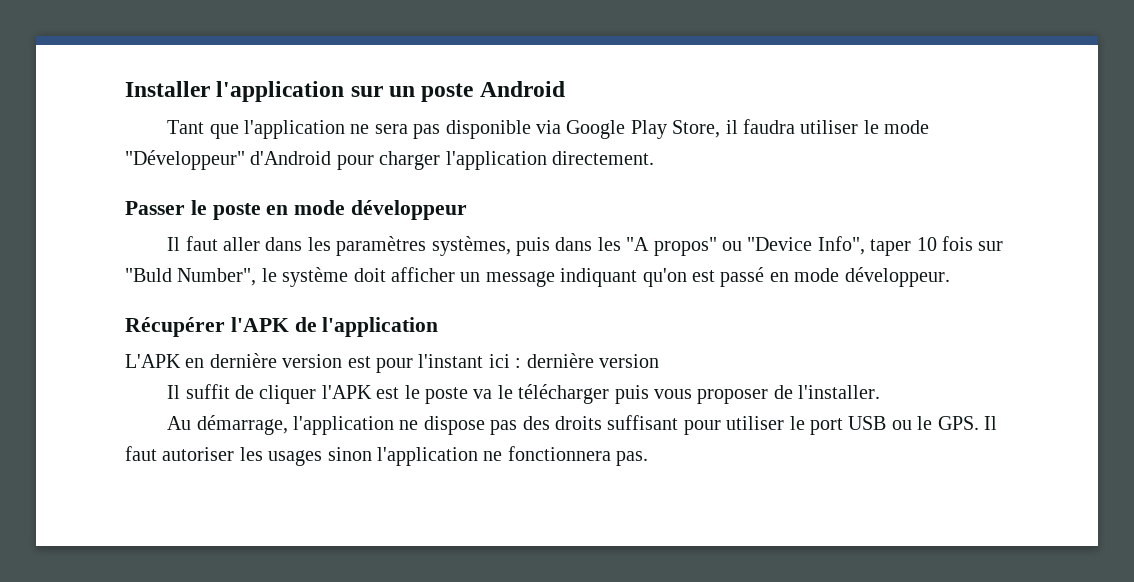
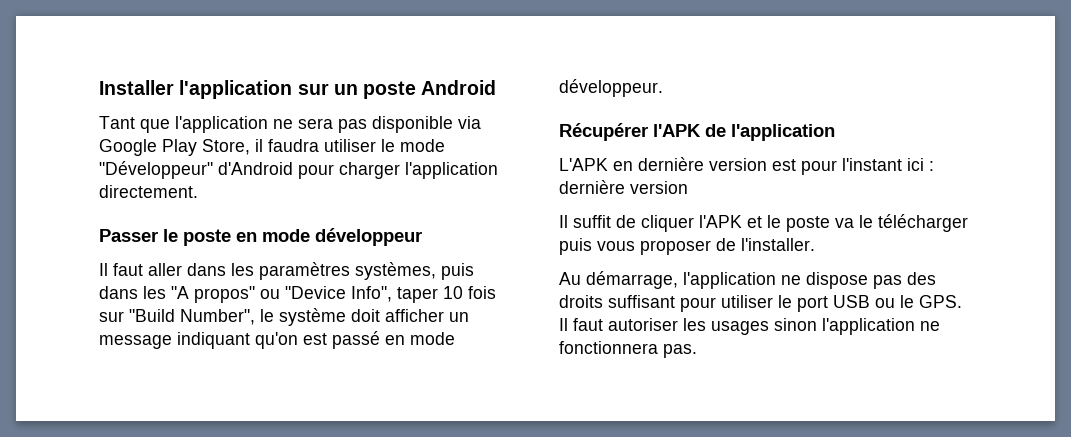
[125,268,172,282] "Buld -> [129,309,175,322] "Build
[376,387,400,399] est -> [747,216,762,228] et

